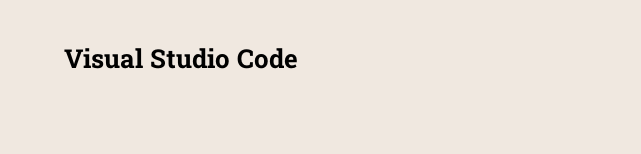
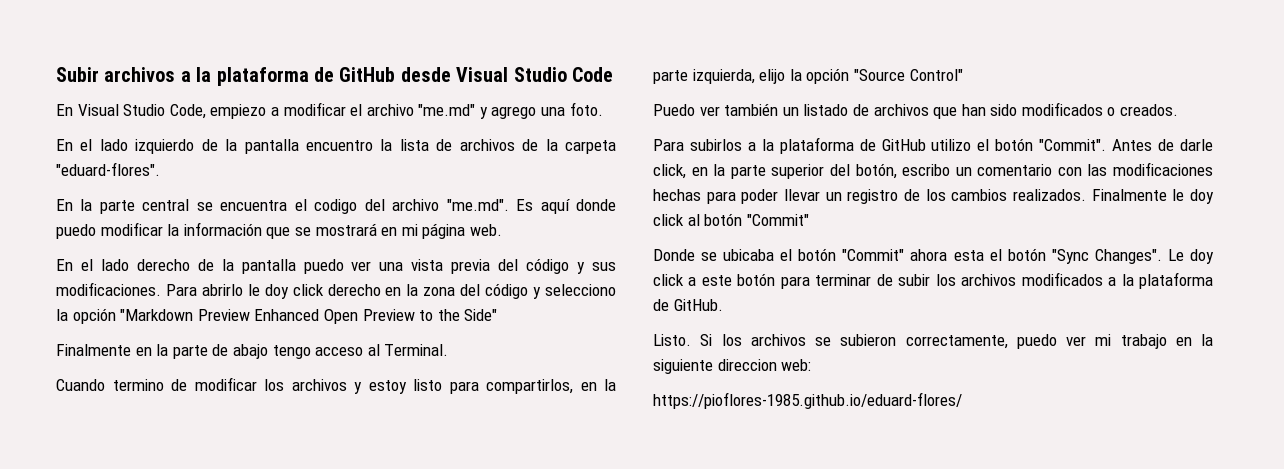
[64,48,299,69] Visual Studio Code -> [56,67,613,86] [56,102,603,119] [56,139,616,154] [56,162,160,176] [56,199,616,214] [56,222,502,239] [56,258,616,274] [56,282,616,299] [56,308,498,324] [56,344,449,359] [56,377,616,394] [653,68,963,84] [653,102,1179,119] [653,137,1213,154] [653,162,1213,179] [653,189,1214,204] [653,213,809,226] [653,248,1214,264] [653,272,1213,289] [653,299,723,311] [653,334,1213,349] [653,359,812,374] [653,392,962,409] Subir archivos a la plataforma de GitHub desde Visual Studio Code // En Visual Studio Code, empiezo a modificar el archivo "me.md" y agrego una foto. // En el lado izquierdo de la pantalla encuentro la lista de archivos de la carpeta "eduard-flores". // En la parte central se encuentra el codigo del archivo "me.md". Es aquí donde puedo modificar la información que se mostrará en mi página web. // En el lado derecho de la pantalla puedo ver una vista previa del código y sus modificaciones. Para abrirlo le doy click derecho en la zona del código y selecciono la opción "Markdown Preview Enhanced Open Preview to the Side" // Finalmente en la parte de abajo tengo acceso al Terminal. // Cuando termino de modificar los archivos y estoy listo para compartirlos, en la parte izquierda, elijo la opción "Source Control" // Puedo ver también un listado de archivos que han sido modificados o creados. // Para subirlos a la plataforma de GitHub utilizo el botón "Commit". Antes de darle click, en la parte superior del botón, escribo un comentario con las modificaciones hechas para poder llevar un registro de los cambios realizados. Finalmente le doy click al botón "Commit" // Donde se ubicaba el botón "Commit" ahora esta el botón "Sync Changes". Le doy click a este botón para terminar de subir los archivos modificados a la plataforma de GitHub. // Listo. Si los archivos se subieron correctamente, puedo ver mi trabajo en la siguiente direccion web: // https://pioflores-1985.github.io/eduard-flores/

